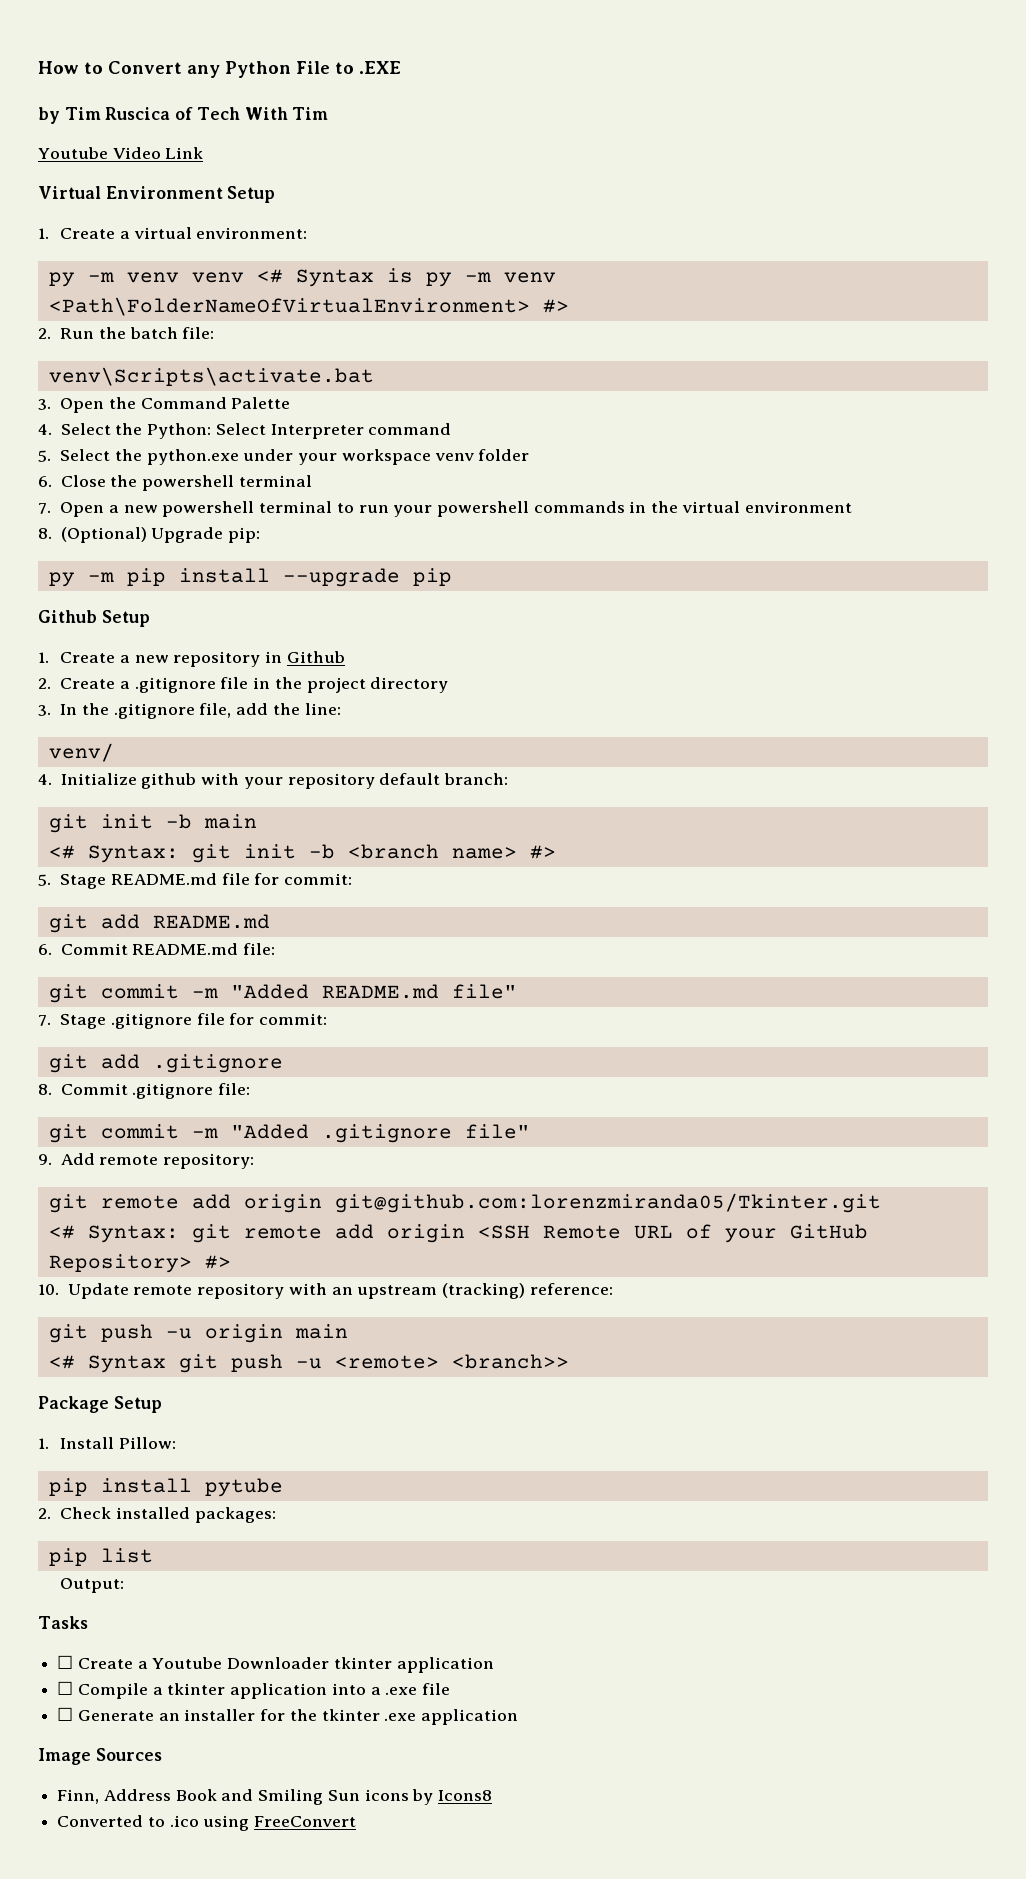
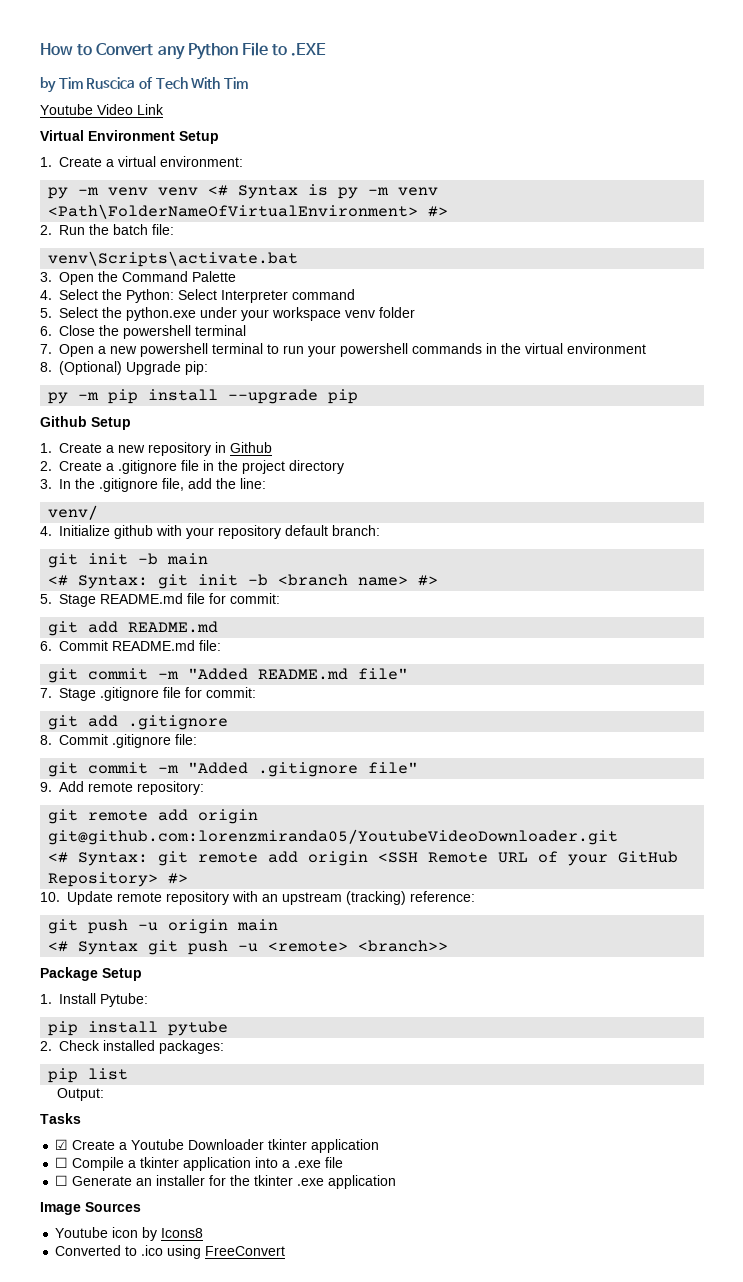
[334,1193,881,1213] git@github.com:lorenzmiranda05/Tkinter.git -> [48,829,619,845] git@github.com:lorenzmiranda05/YoutubeVideoDownloader.git
[118,1437,176,1449] Pillow: -> [100,993,148,1007] Pytube:
[57,1655,74,1669] ☐ -> [55,1139,69,1150] ☑
[57,1789,409,1805] Finn, Address Book and Smiling Sun icons -> [55,1227,139,1238] Youtube icon

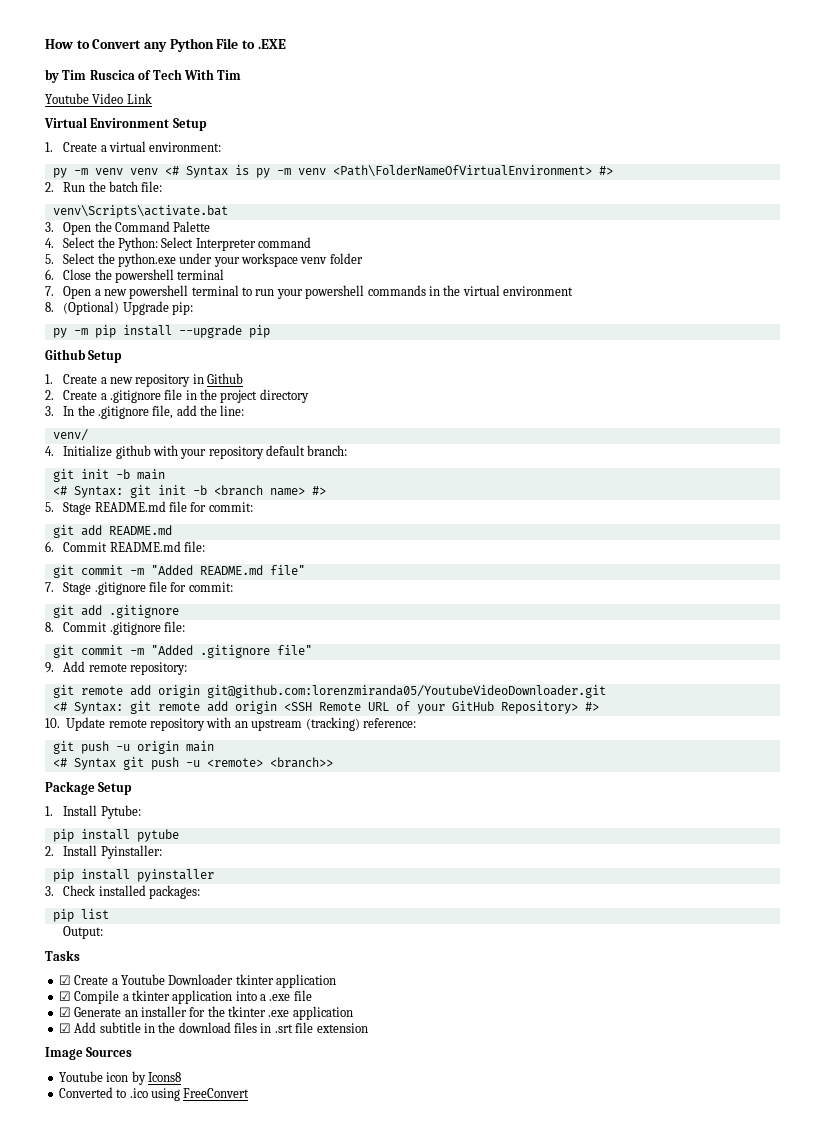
(52, 1046) none -> [63,845,162,859] [52,869,214,882] [45,886,54,896] Install Pyinstaller: // pip install pyinstaller // 3.
[55,1157,69,1168] ☐ -> [58,991,71,1001] ☑
[55,1175,69,1186] ☐ -> [58,1007,71,1017] ☑
(397, 1182) none -> [58,1022,368,1033] // ☑ Add subtitle in the download files in .srt file extension

